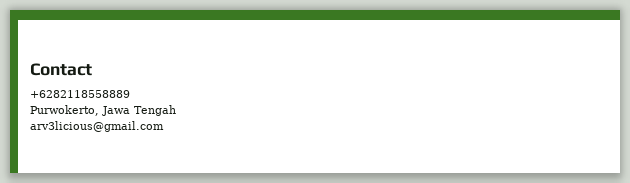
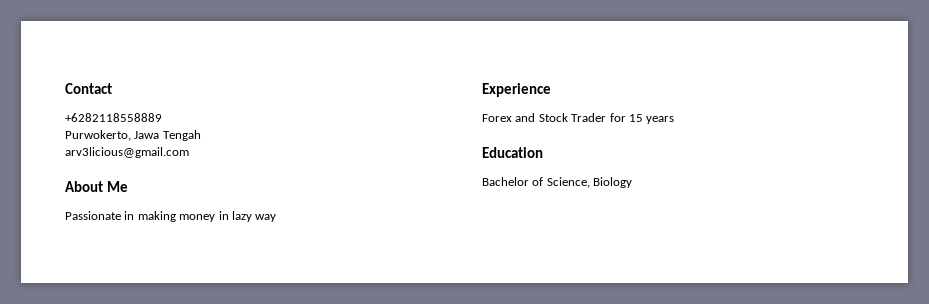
(164, 126) none -> [65,181,128,192] [65,211,277,222] [482,83,551,97] [482,113,675,124] [482,147,543,158] [482,177,633,188] // About Me // Passionate in making money in lazy way // Experience // Forex and Stock Trader for 15 years // Education // Bachelor of Science, Biology

